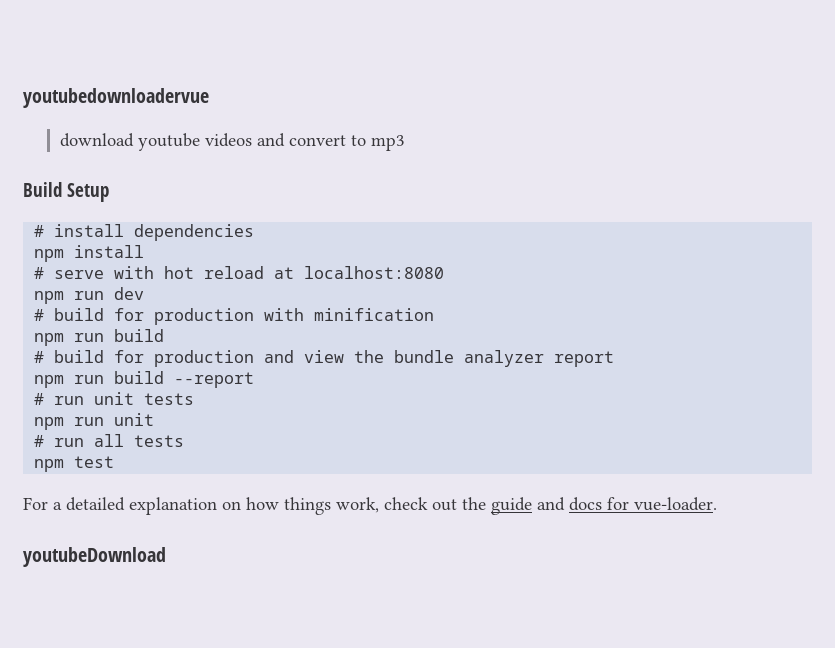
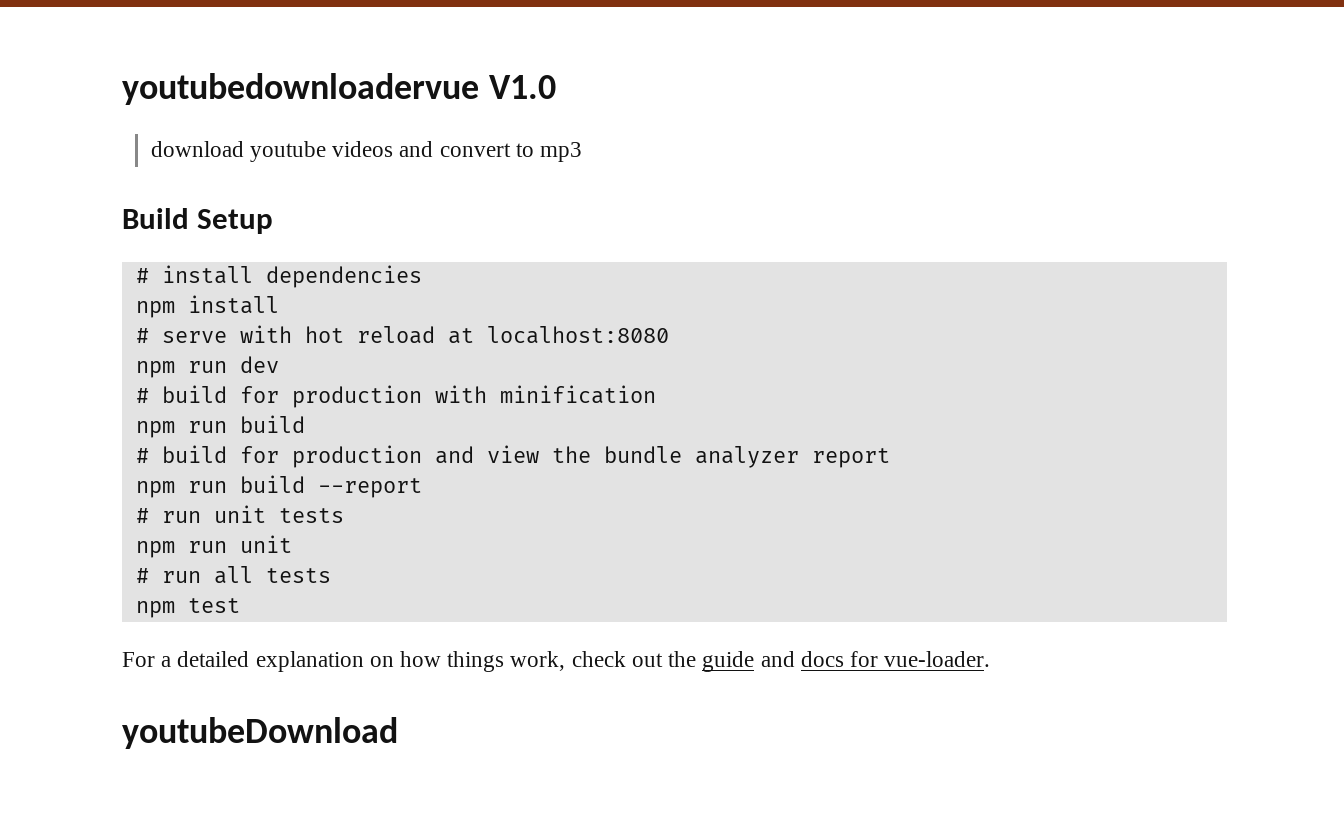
(209, 98) none -> [488,75,556,99] V1.0

